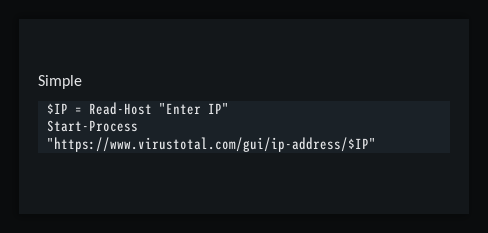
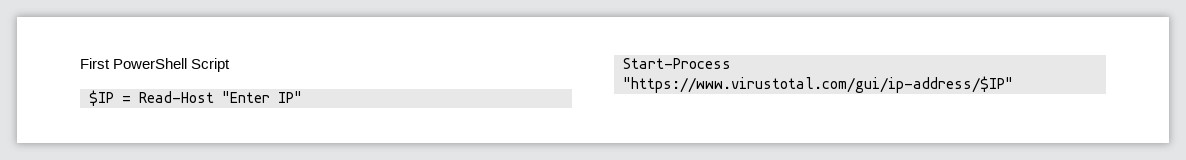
[38,75,82,89] Simple -> [80,58,231,72] First PowerShell Script

